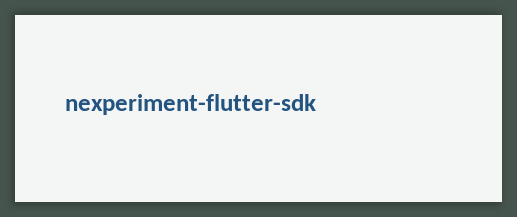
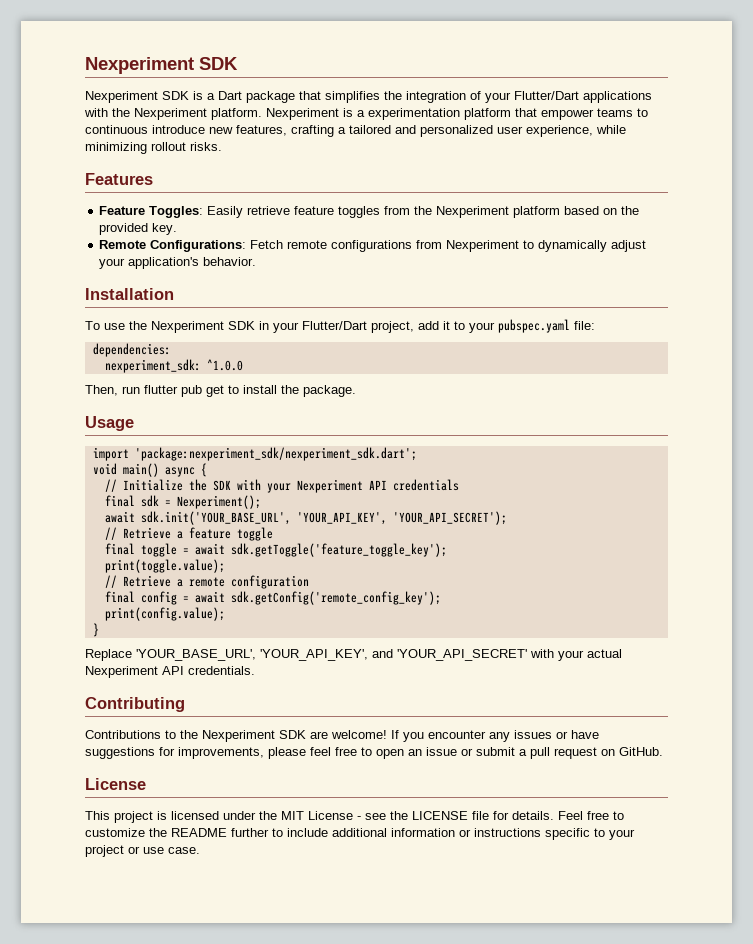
[65,94,316,115] nexperiment-flutter-sdk -> [85,57,238,74] [85,91,652,103] [84,108,648,120] [85,125,626,137] [85,142,222,154] [85,173,153,185] [99,206,640,218] [99,223,178,235] [99,240,647,252] [99,257,257,269] [85,288,174,300] [85,319,595,333] [92,343,171,357] [104,359,243,373] [85,385,356,397] [85,416,134,431] [92,447,417,461] [92,463,207,477] [104,479,459,493] [104,495,261,509] [104,511,507,525] [104,527,273,541] [104,543,447,557] [104,559,225,573] [104,575,309,589] [104,591,441,605] [104,607,225,621] [92,623,99,637] [85,649,622,661] [85,666,255,678] [85,697,185,712] [85,730,599,742] [85,747,663,759] [85,778,146,790] [85,811,624,823] [85,828,635,840] [85,845,200,857] Nexperiment SDK // Nexperiment SDK is a Dart package that simplifies the integration of your Flutter/Dart applications with the Nexperiment platform. Nexperiment is a experimentation platform that empower teams to continuous introduce new features, crafting a tailored and personalized user experience, while minimizing rollout risks. // Features // Feature Toggles: Easily retrieve feature toggles from the Nexperiment platform based on the provided key. // Remote Configurations: Fetch remote configurations from Nexperiment to dynamically adjust your application's behavior. // Installation // To use the Nexperiment SDK in your Flutter/Dart project, add it to your pubspec.yaml file: // dependencies: // nexperiment_sdk: ^1.0.0 // Then, run flutter pub get to install the package. // Usage // import 'package:nexperiment_sdk/nexperiment_sdk.dart'; // void main() async { // // Initialize the SDK with your Nexperiment API credentials // final sdk = Nexperiment(); // await sdk.init('YOUR_BASE_URL', 'YOUR_API_KEY', 'YOUR_API_SECRET'); // // Retrieve a feature toggle // final toggle = await sdk.getToggle('feature_toggle_key'); // print(toggle.value); // // Retrieve a remote configuration // final config = await sdk.getConfig('remote_config_key'); // print(config.value); // } // Replace 'YOUR_BASE_URL', 'YOUR_API_KEY', and 'YOUR_API_SECRET' with your actual Nexperiment API credentials. // Contributing // Contributions to the Nexperiment SDK are welcome! If you encounter any issues or have suggestions for improvements, please feel free to open an issue or submit a pull request on GitHub. // License // This project is licensed under the MIT License - see the LICENSE file for details. Feel free to customize the README further to include additional information or instructions specific to your project or use case.

